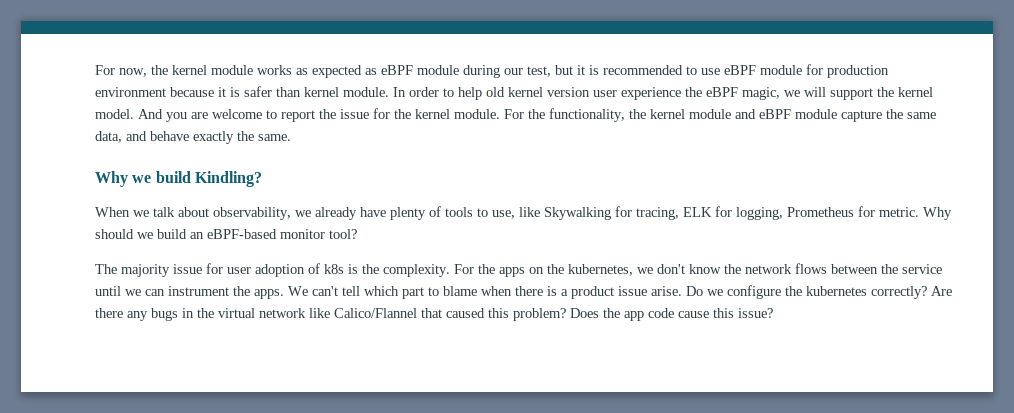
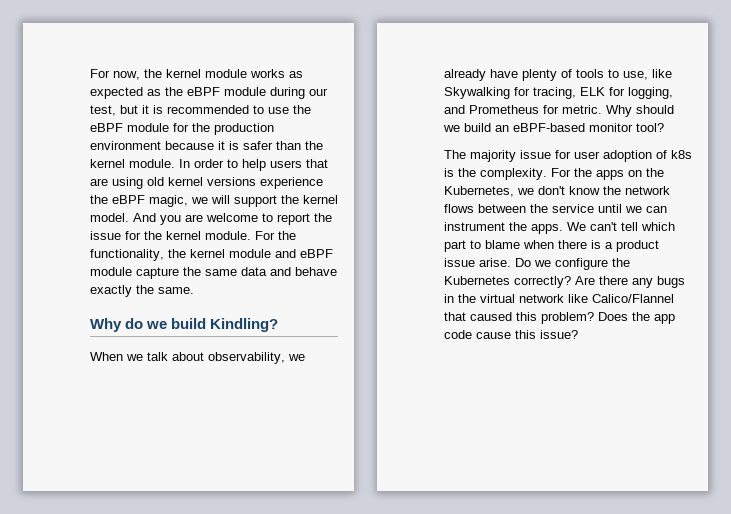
(377, 71) none -> [165,87,183,96] the
(720, 71) none -> [293,105,311,114] the
(823, 69) none -> [192,123,210,132] the
(301, 92) none -> [305,141,323,150] the
[486,87,617,97] old kernel version user -> [270,159,328,168] [90,177,256,189] users that are using old kernel versions
[95,131,122,143] data, -> [241,267,267,276] data
(128, 179) none -> [125,318,144,329] do
(783, 213) none -> [444,105,465,114] and
[568,264,633,276] kubernetes, -> [444,186,514,197] Kubernetes,
[806,286,867,296] kubernetes -> [444,276,510,285] Kubernetes

